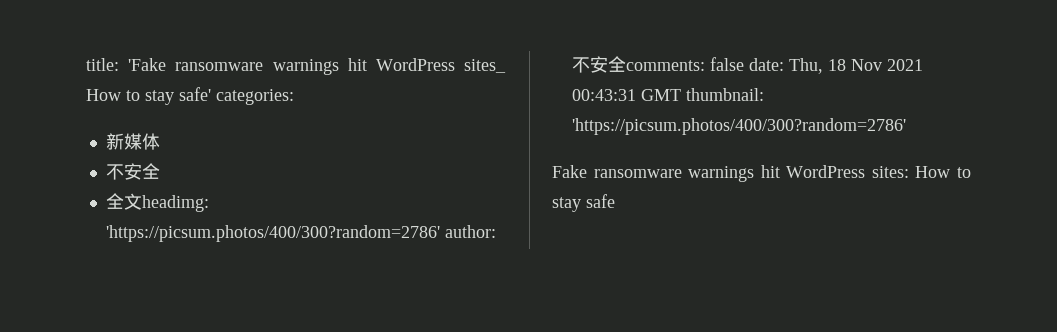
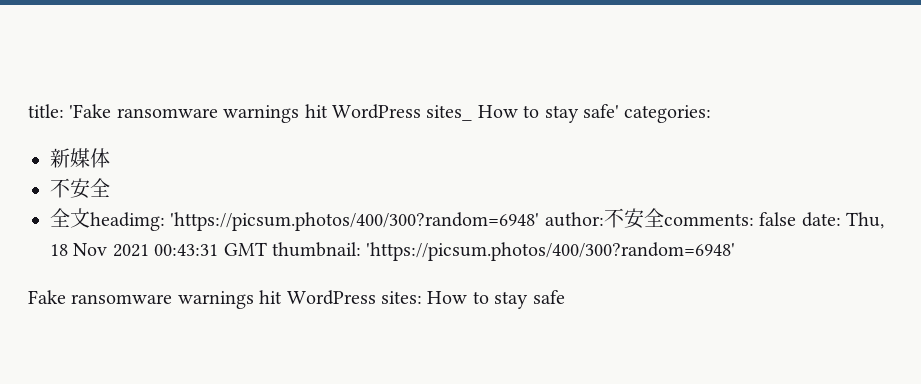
[105,225,440,242] 'https://picsum.photos/400/300?random=2786' -> [170,212,540,231] 'https://picsum.photos/400/300?random=6948'
[571,118,906,135] 'https://picsum.photos/400/300?random=2786' -> [366,242,736,261] 'https://picsum.photos/400/300?random=6948'

